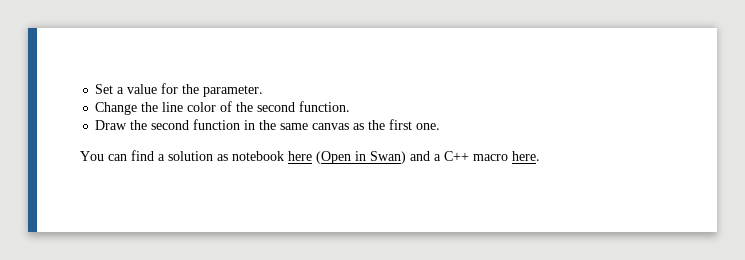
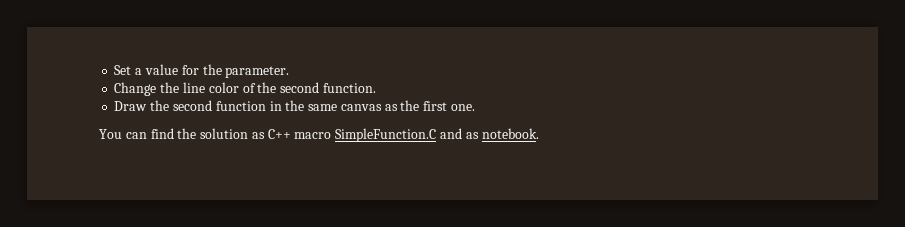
[158,154,165,161] a -> [177,128,197,139] the
[232,151,540,164] notebook here (Open in Swan) and a C++ macro here. -> [267,128,539,142] C++ macro SimpleFunction.C and as notebook.

